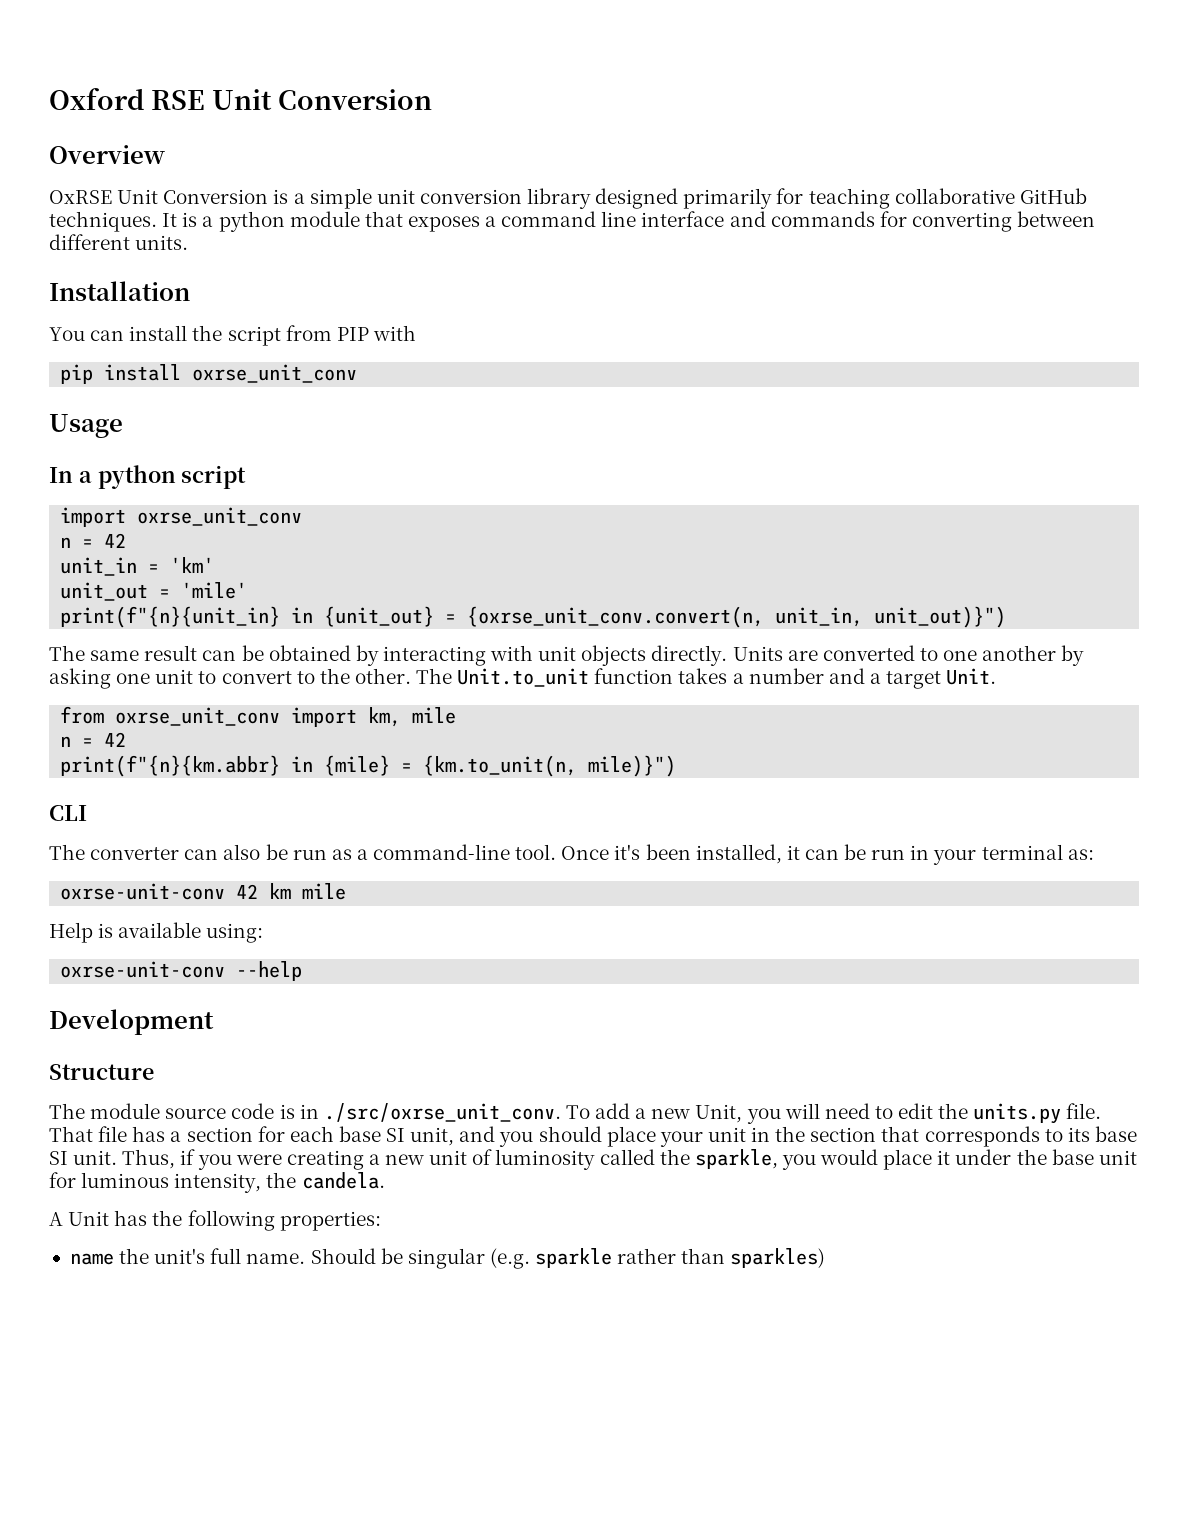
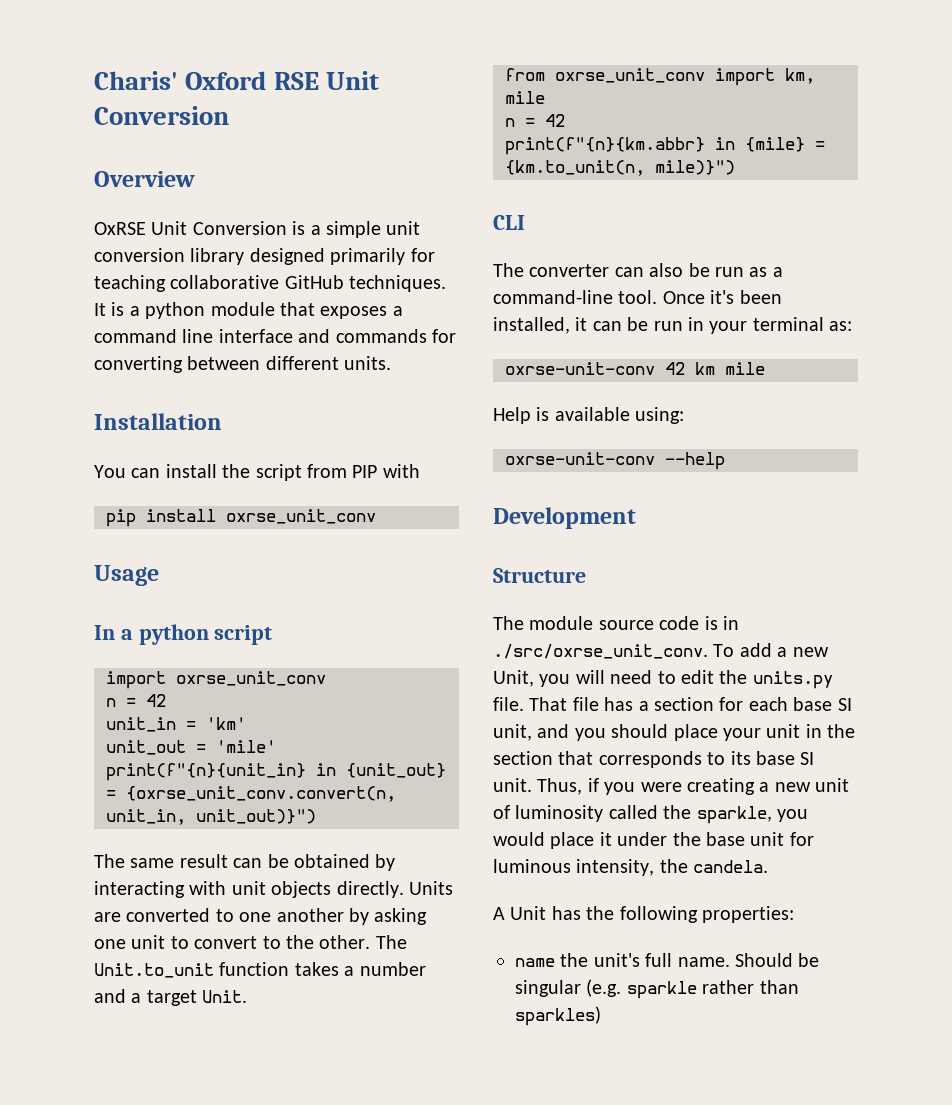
(49, 99) none -> [94,71,178,90] Charis'

